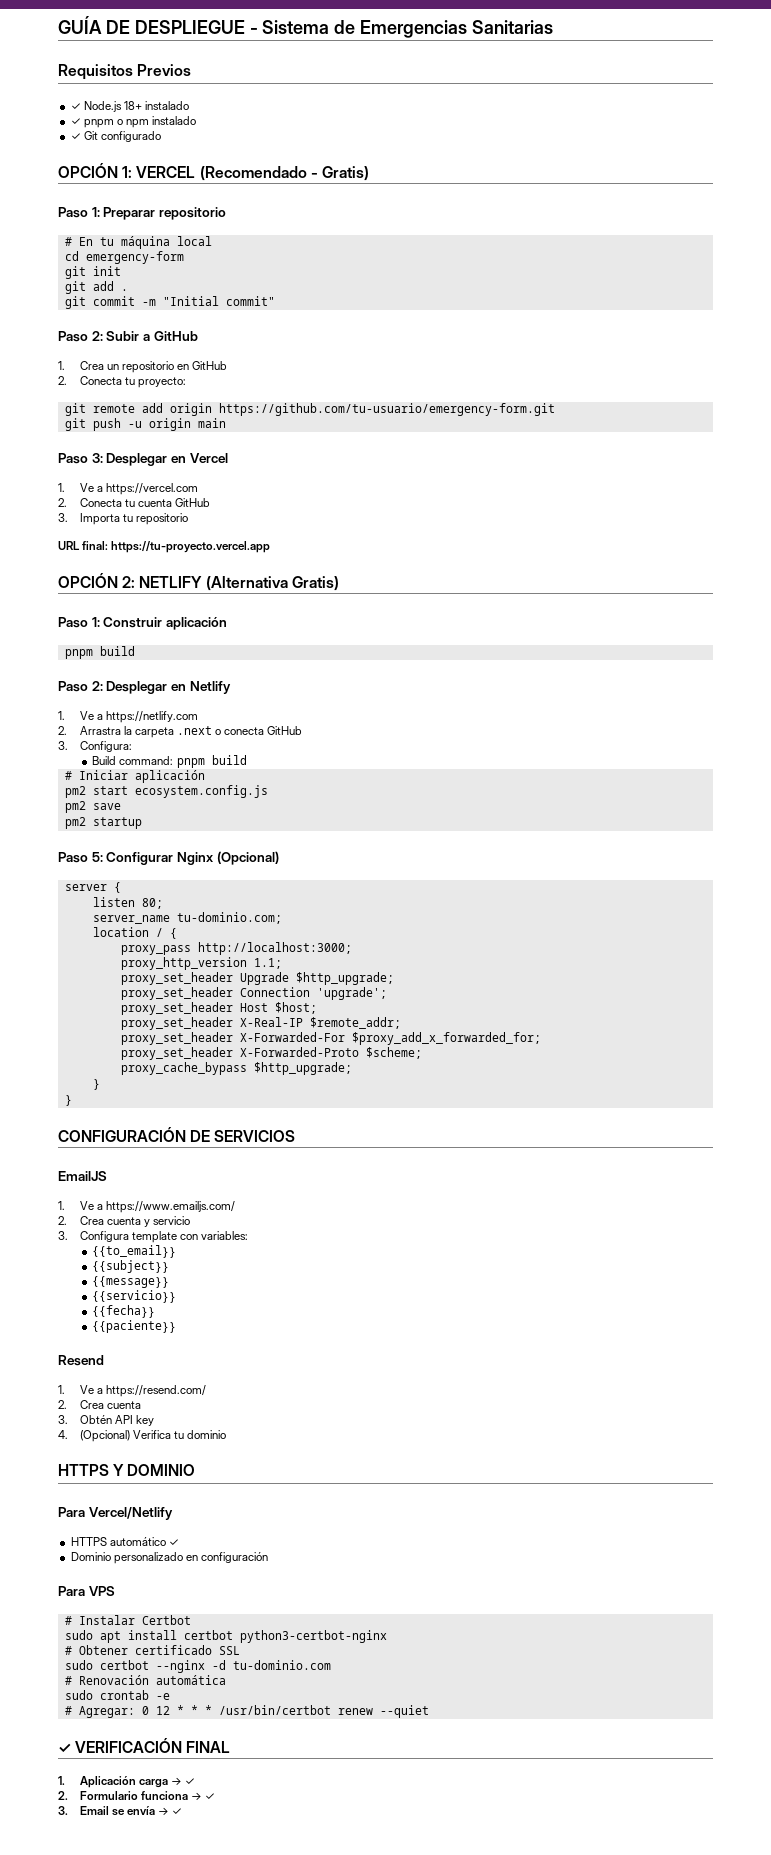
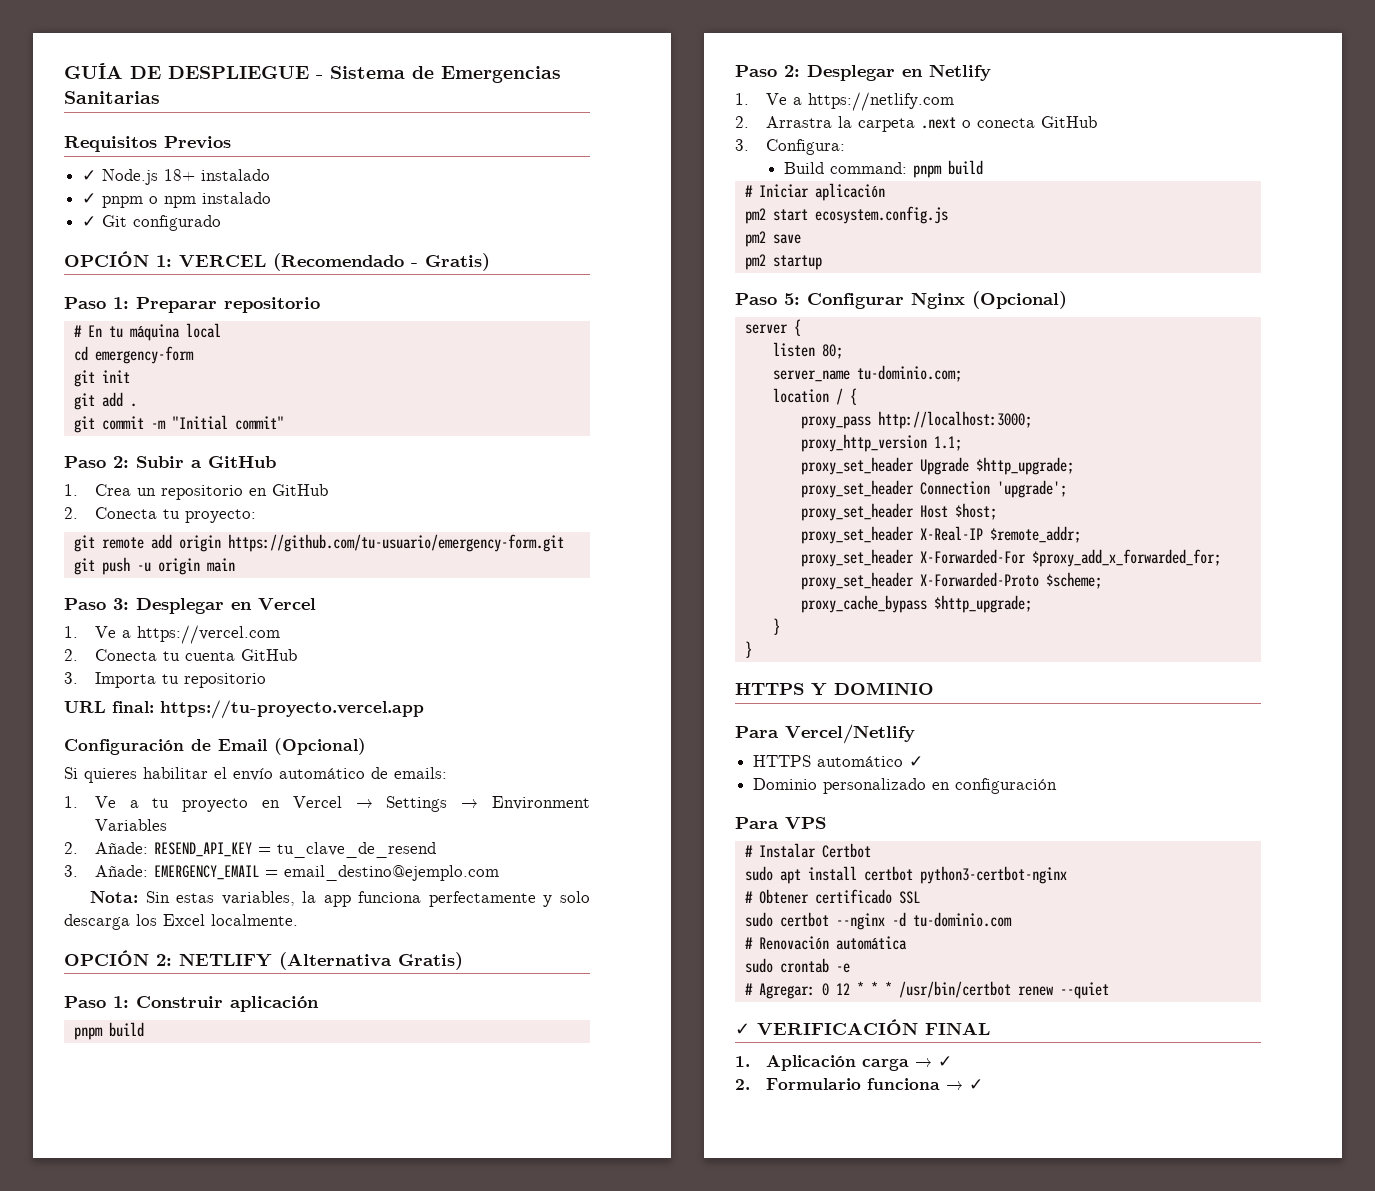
(271, 547) none -> [64,738,366,755] [64,767,447,783] [64,796,590,812] [94,819,167,831] [64,842,436,858] [64,865,499,881] [90,891,591,907] [64,914,298,930] // Configuración de Email (Opcional) // Si quieres habilitar el envío automático de emails: // 1. Ve a tu proyecto en Vercel → Settings → Environment Variables // 2. Añade: RESEND_API_KEY = tu_clave_de_resend // 3. Añade: EMERGENCY_EMAIL = email_destino@ejemplo.com // Nota: Sin estas variables, la app funciona perfectamente y solo descarga los Excel localmente.
[58,1127,296,1142] [58,1171,107,1181] [58,1201,235,1213] [58,1216,190,1227] [58,1231,248,1243] [92,1245,177,1258] [92,1260,170,1273] [92,1276,170,1288] [92,1290,177,1303] [92,1305,156,1318] [92,1320,177,1333] [58,1355,104,1366] [58,1385,206,1397] [58,1400,141,1409] [58,1415,154,1426] [58,1430,226,1442] // CONFIGURACIÓN DE SERVICIOS // EmailJS // 1. Ve a https://www.emailjs.com/ // 2. Crea cuenta y servicio // 3. Configura template con variables: // {{to_email}} // {{subject}} // {{message}} // {{servicio}} // {{fecha}} // {{paciente}} // Resend // 1. Ve a https://resend.com/ // 2. Crea cuenta // 3. Obtén API key // 4. (Opcional) Verifica tu dominio -> (752, 649) none
[58,1806,183,1816] // 3. Email se envía → ✓ -> (983, 1084) none

